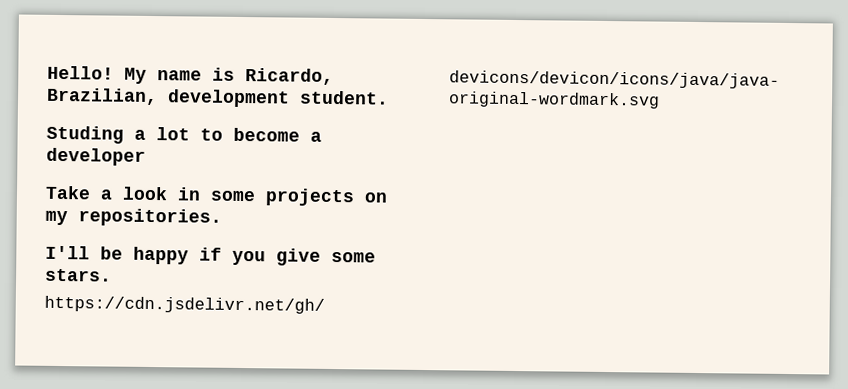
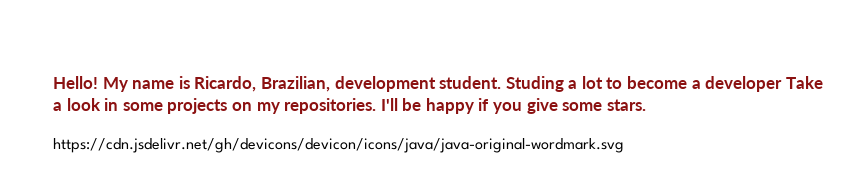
(389, 97) // -> (502, 82) none
(146, 156) // -> (783, 84) none
(222, 217) // -> (377, 106) none

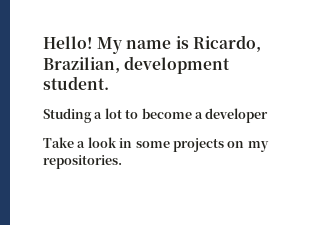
(502, 82) none -> (109, 83) //
(783, 84) none -> (269, 115) //
[380,98,646,114] [53,138,624,153] I'll be happy if you give some stars. // https://cdn.jsdelivr.net/gh/devicons/devicon/icons/java/java-original-wordmark.svg -> (122, 162) none

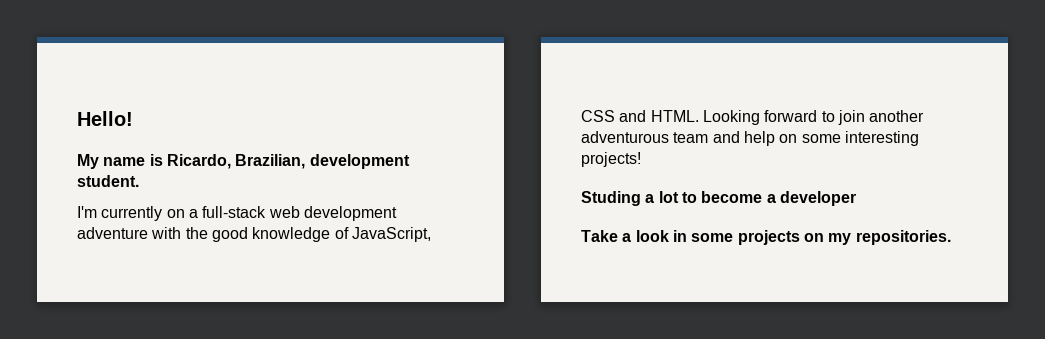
(93, 42) none -> (133, 118) //
(109, 83) none -> [77,206,397,221] [77,227,431,242] [581,110,925,125] [581,131,919,146] [581,152,641,167] // I'm currently on a full-stack web development adventure with the good knowledge of JavaScript, CSS and HTML. Looking forward to join another adventurous team and help on some interesting projects!

